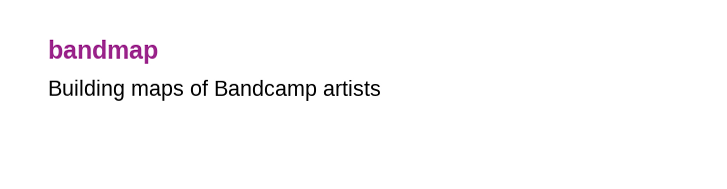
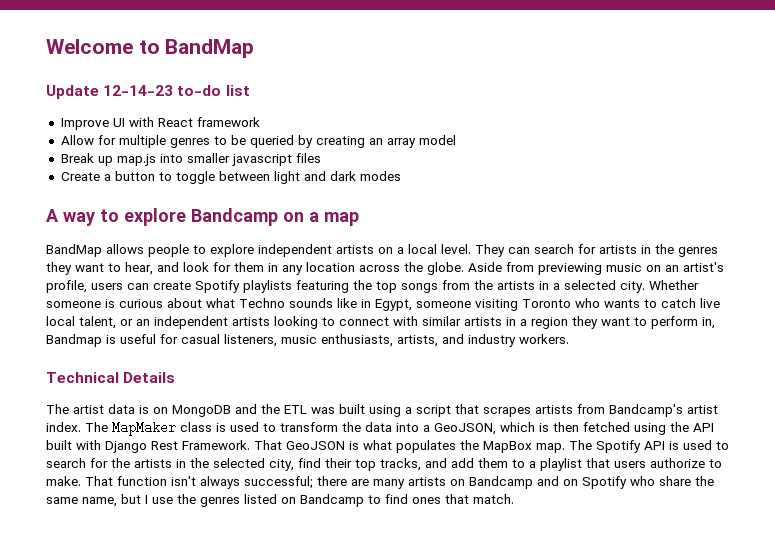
[48,39,159,64] [47,79,382,101] bandmap // Building maps of Bandcamp artists -> [46,39,255,58] [46,85,250,99] [60,117,260,130] [60,135,456,148] [60,153,321,166] [60,171,401,184] [46,208,359,226] [46,244,718,257] [46,262,724,275] [46,280,699,293] [46,298,720,311] [46,316,715,329] [46,334,569,347] [46,372,176,383] [46,404,718,417] [46,421,714,436] [46,440,729,453] [46,458,722,471] [46,476,714,489] [46,494,514,507] Welcome to BandMap // Update 12-14-23 to-do list // Improve UI with React framework // Allow for multiple genres to be queried by creating an array model // Break up map.js into smaller javascript files // Create a button to toggle between light and dark modes // A way to explore Bandcamp on a map // BandMap allows people to explore independent artists on a local level. They can search for artists in the genres they want to hear, and look for them in any location across the globe. Aside from previewing music on an artist's profile, users can create Spotify playlists featuring the top songs from the artists in a selected city. Whether someone is curious about what Techno sounds like in Egypt, someone visiting Toronto who wants to catch live local talent, or an independent artists looking to connect with similar artists in a region they want to perform in, Bandmap is useful for casual listeners, music enthusiasts, artists, and industry workers. // Technical Details // The artist data is on MongoDB and the ETL was built using a script that scrapes artists from Bandcamp's artist index. The MapMaker class is used to transform the data into a GeoJSON, which is then fetched using the API built with Django Rest Framework. That GeoJSON is what populates the MapBox map. The Spotify API is used to search for the artists in the selected city, find their top tracks, and add them to a playlist that users authorize to make. That function isn't always successful; there are many artists on Bandcamp and on Spotify who share the same name, but I use the genres listed on Bandcamp to find ones that match.

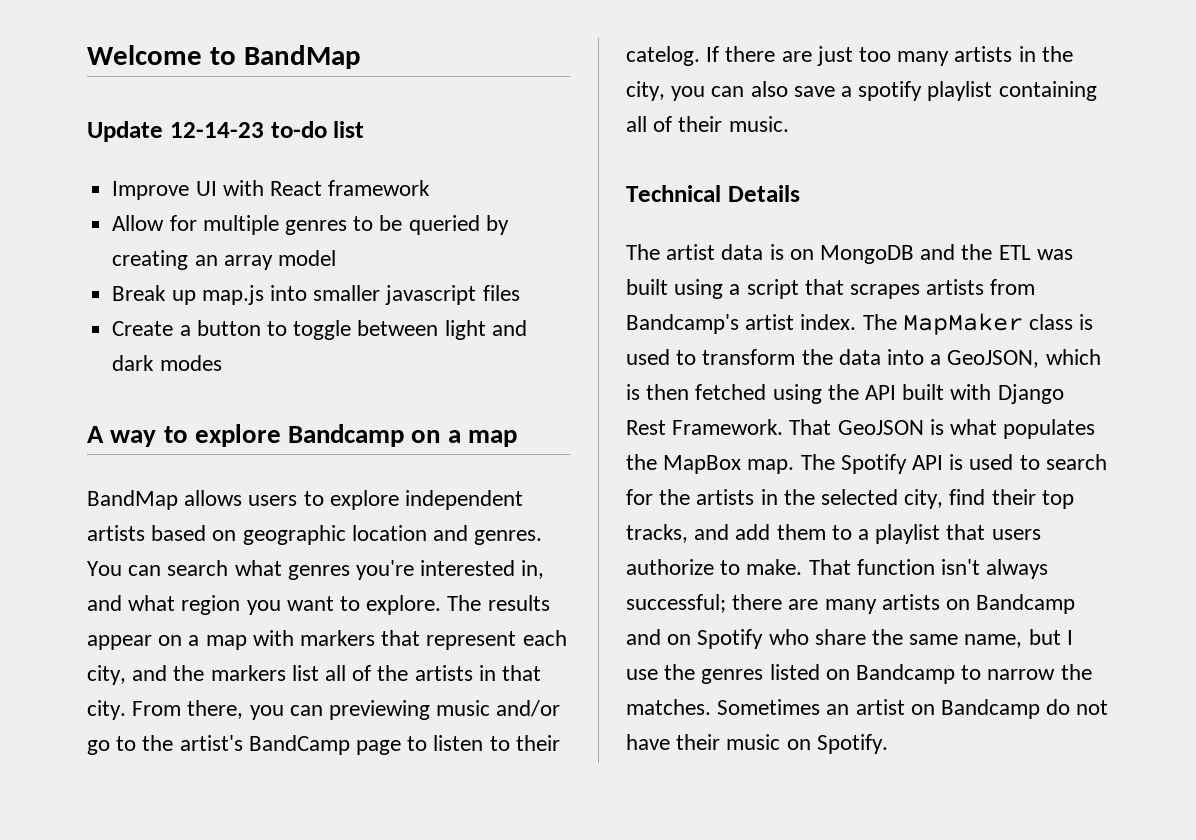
[148,244,189,257] people -> [248,495,298,506] users
[378,244,718,257] [46,262,724,275] [46,280,699,293] [46,298,720,311] [46,316,715,329] [46,334,569,347] on a local level. They can search for artists in the genres they want to hear, and look for them in any location across the globe. Aside from previewing music on an artist's profile, users can create Spotify playlists featuring the top songs from the artists in a selected city. Whether someone is curious about what Techno sounds like in Egypt, someone visiting Toronto who wants to catch live local talent, or an independent artists looking to connect with similar artists in a region they want to perform in, Bandmap is useful for casual listeners, music enthusiasts, artists, and industry workers. -> [151,525,543,545] [87,560,545,580] [87,595,550,615] [87,630,567,650] [87,665,542,685] [87,700,561,720] [87,735,560,755] [626,46,1073,66] [626,81,1097,101] [626,116,789,132] based on geographic location and genres. You can search what genres you're interested in, and what region you want to explore. The results appear on a map with markers that represent each city, and the markers list all of the artists in that city. From there, you can previewing music and/or go to the artist's BandCamp page to listen to their catelog. If there are just too many artists in the city, you can also save a spotify playlist containing all of their music.
[385,494,514,504] find ones that match. -> [987,664,1092,680] [626,699,1109,719] [626,734,888,754] narrow the matches. Sometimes an artist on Bandcamp do not have their music on Spotify.

